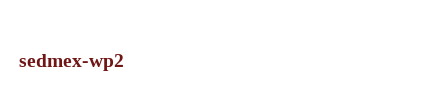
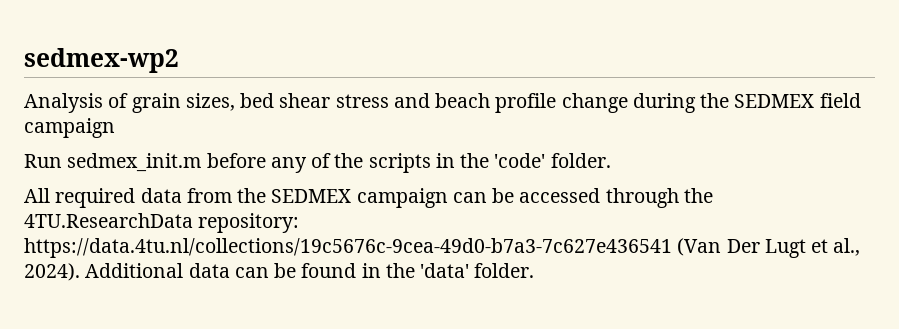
(124, 62) none -> [24,93,861,113] [24,118,115,138] [24,153,611,173] [24,188,713,208] [24,213,300,233] [24,238,861,258] [24,263,535,281] // Analysis of grain sizes, bed shear stress and beach profile change during the SEDMEX field campaign // Run sedmex_init.m before any of the scripts in the 'code' folder. // All required data from the SEDMEX campaign can be accessed through the 4TU.ResearchData repository: https://data.4tu.nl/collections/19c5676c-9cea-49d0-b7a3-7c627e436541 (Van Der Lugt et al., 2024). Additional data can be found in the 'data' folder.

